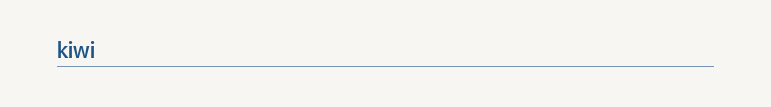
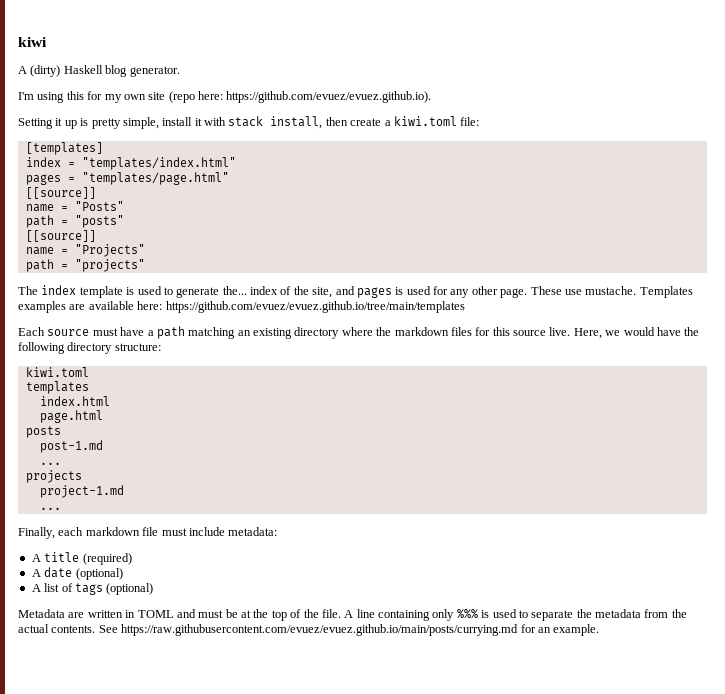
(95, 49) none -> [18,65,180,77] [18,91,432,103] [18,116,480,129] [25,142,103,155] [25,157,236,170] [25,172,229,185] [25,187,96,199] [25,201,124,212] [25,215,124,228] [25,230,96,242] [25,244,145,257] [25,259,145,272] [18,285,693,298] [18,301,465,313] [18,326,700,339] [18,342,161,354] [25,367,89,377] [25,381,89,394] [39,396,110,406] [39,410,103,423] [25,426,61,438] [39,440,103,453] [39,462,61,465] [25,470,82,483] [39,485,124,498] [39,507,61,510] [18,527,278,539] [31,552,132,565] [31,567,123,580] [31,583,154,595] [18,609,687,621] [18,624,600,636] // A (dirty) Haskell blog generator. // I'm using this for my own site (repo here: https://github.com/evuez/evuez.github.io). // Setting it up is pretty simple, install it with stack install, then create a kiwi.toml file: // [templates] // index = "templates/index.html" // pages = "templates/page.html" // [[source]] // name = "Posts" // path = "posts" // [[source]] // name = "Projects" // path = "projects" // The index template is used to generate the... index of the site, and pages is used for any other page. These use mustache. Templates examples are available here: https://github.com/evuez/evuez.github.io/tree/main/templates // Each source must have a path matching an existing directory where the markdown files for this source live. Here, we would have the following directory structure: // kiwi.toml // templates // index.html // page.html // posts // post-1.md // ... // projects // project-1.md // ... // Finally, each markdown file must include metadata: // A title (required) // A date (optional) // A list of tags (optional) // Metadata are written in TOML and must be at the top of the file. A line containing only %%% is used to separate the metadata from the actual contents. See https://raw.githubusercontent.com/evuez/evuez.github.io/main/posts/currying.md for an example.

